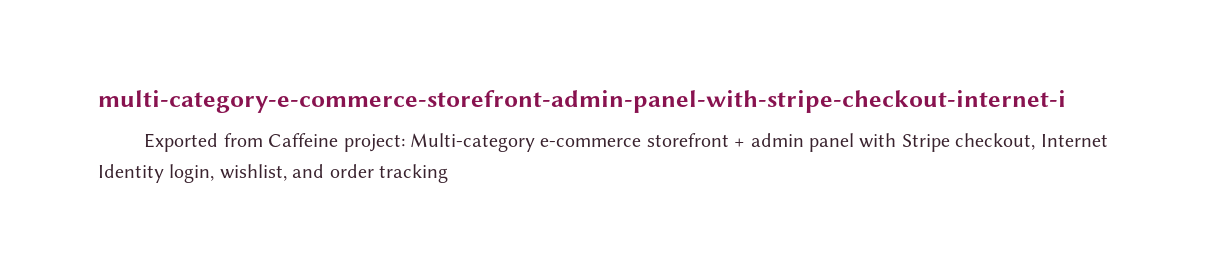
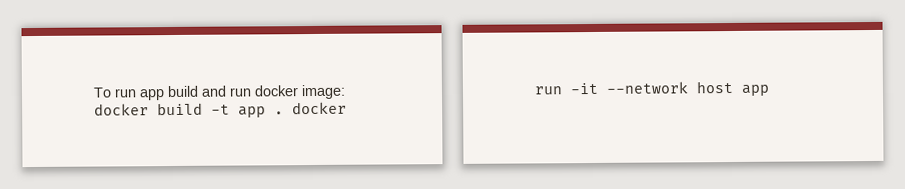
[98,90,1066,113] [144,133,1108,152] [98,164,448,183] multi-category-e-commerce-storefront-admin-panel-with-stripe-checkout-internet-i // Exported from Caffeine project: Multi-category e-commerce storefront + admin panel with Stripe checkout, Internet Identity login, wishlist, and order tracking -> [93,84,346,101] [94,101,347,118] [534,80,770,96] To run app build and run docker image: docker build -t app . docker run -it --network host app

